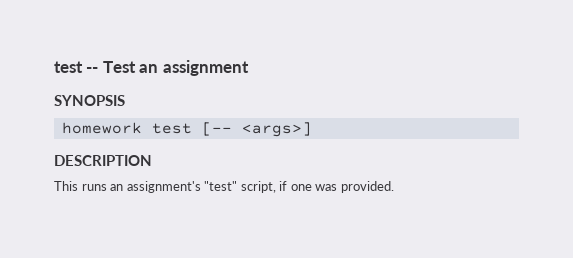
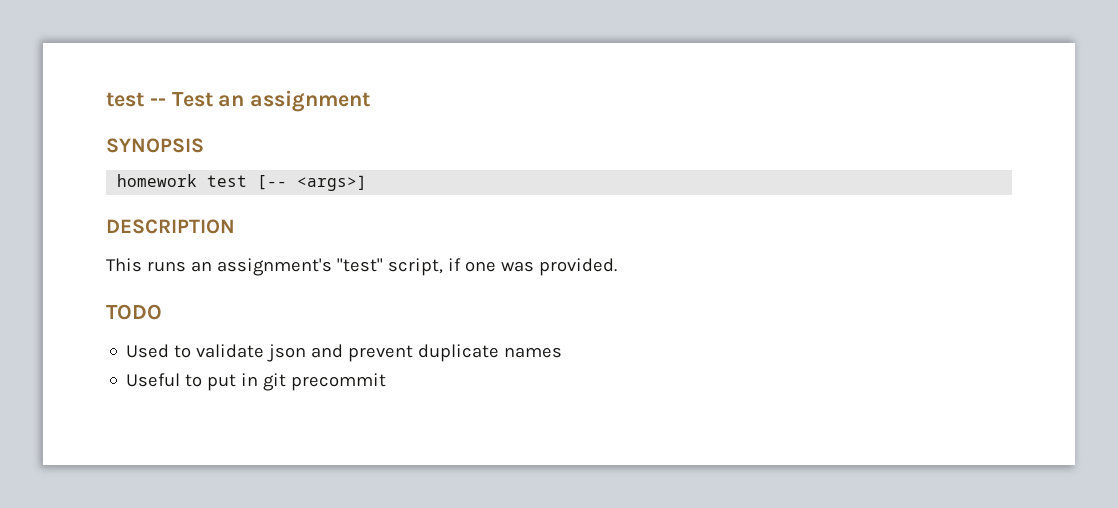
(394, 187) none -> [106,304,162,320] [126,344,563,362] [126,373,387,391] // TODO // Used to validate json and prevent duplicate names // Useful to put in git precommit

